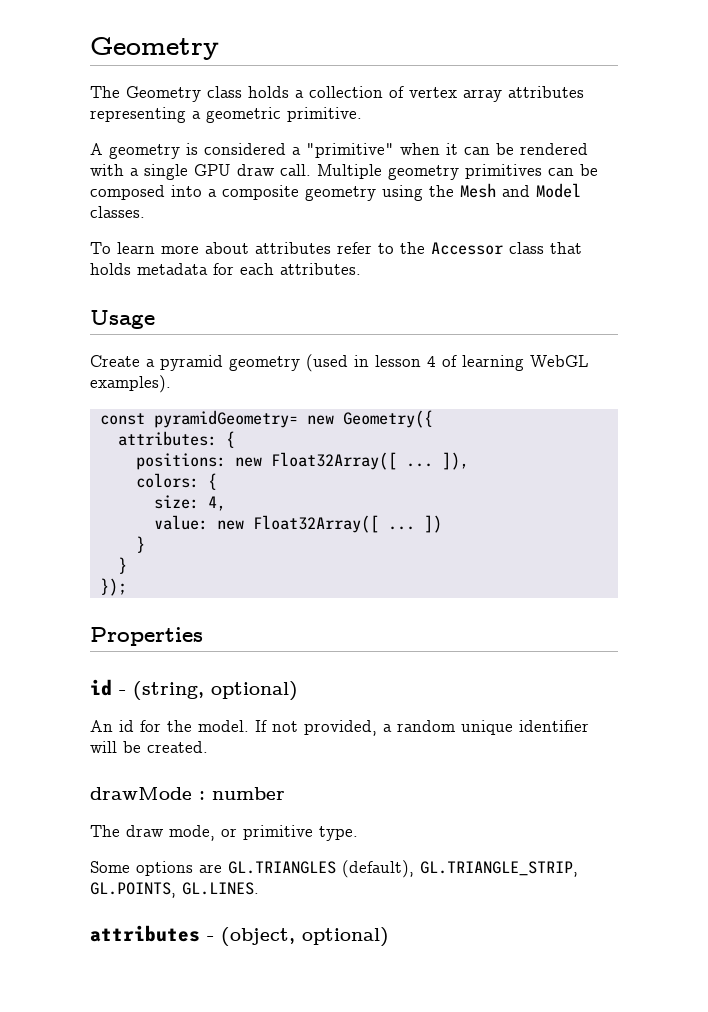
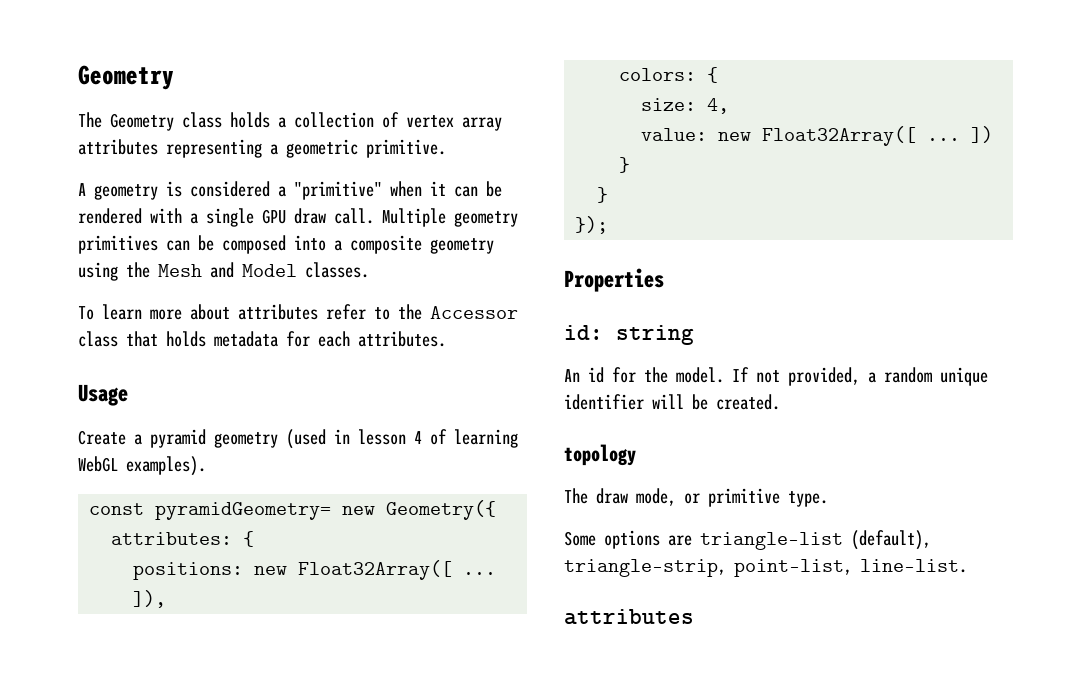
[90,679,298,701] id - (string, optional) -> [564,325,694,345] id: string
[90,787,285,800] drawMode : number -> [564,444,636,466] topology
[228,860,578,878] [90,882,259,898] [90,925,389,947] GL.TRIANGLES (default), GL.TRIANGLE_STRIP, GL.POINTS, GL.LINES. // attributes - (object, optional) -> [700,530,931,550] [564,559,967,577] [564,609,694,625] triangle-list (default), triangle-strip, point-list, line-list. // attributes

